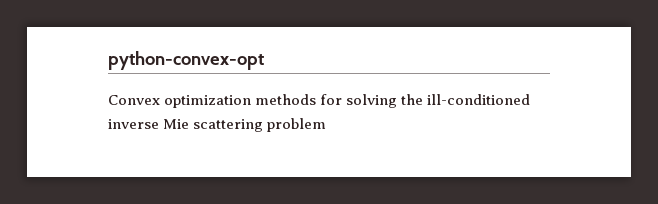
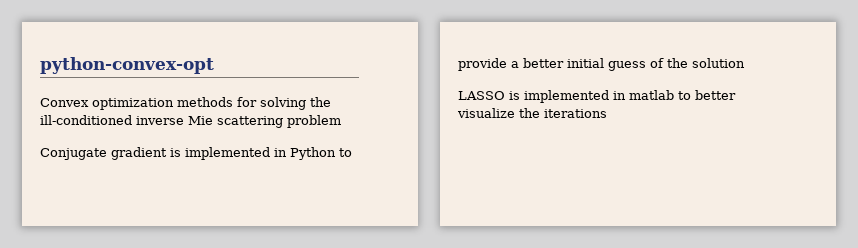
(327, 125) none -> [40,147,352,160] [458,58,745,71] [458,90,736,103] [457,108,607,118] // Conjugate gradient is implemented in Python to provide a better initial guess of the solution // LASSO is implemented in matlab to better visualize the iterations

